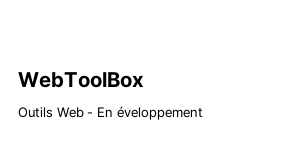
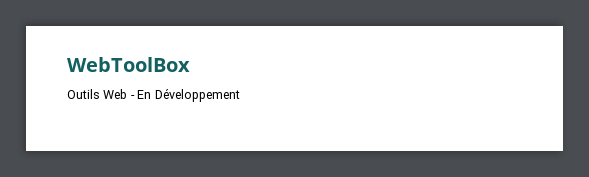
[116,106,203,120] éveloppement -> [154,88,240,102] Développement

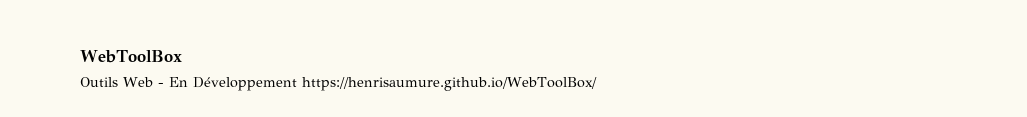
(240, 95) none -> [301,77,597,91] https://henrisaumure.github.io/WebToolBox/

